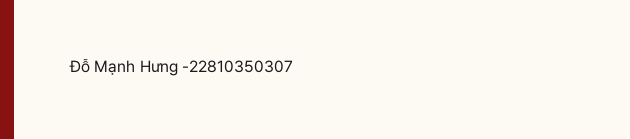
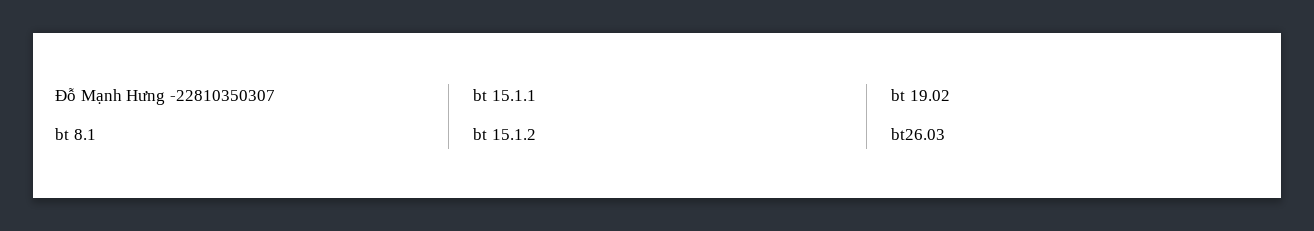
(293, 66) none -> [55,128,96,140] [473,89,536,101] [473,128,536,140] [891,89,950,101] [891,128,945,140] // bt 8.1 // bt 15.1.1 // bt 15.1.2 // bt 19.02 // bt26.03

